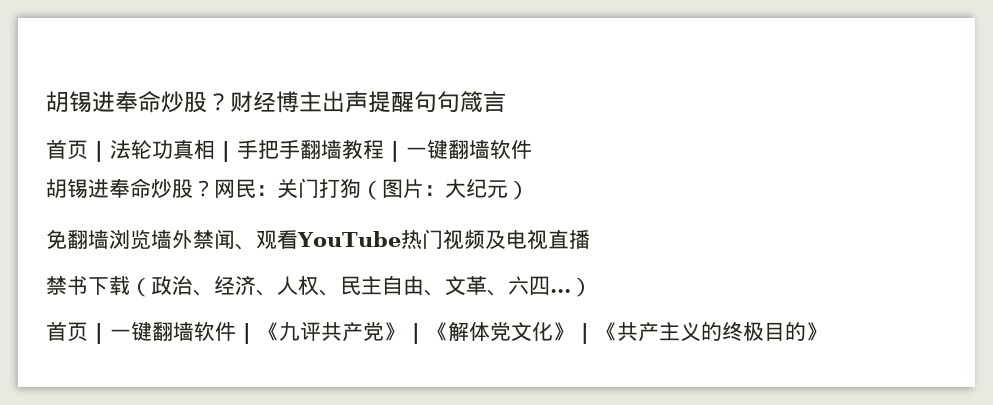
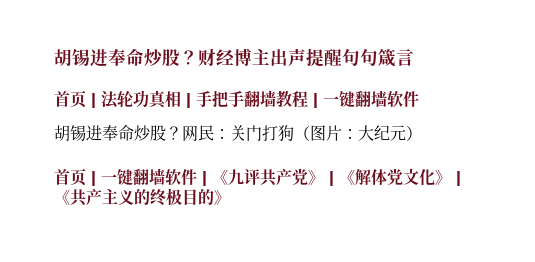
[46,229,590,250] [46,275,592,297] // 免翻墙浏览墙外禁闻、观看YouTube热门视频及电视直播 // 禁书下载（政治、经济、人权、民主自由、文革、六四...） -> (422, 133) none

